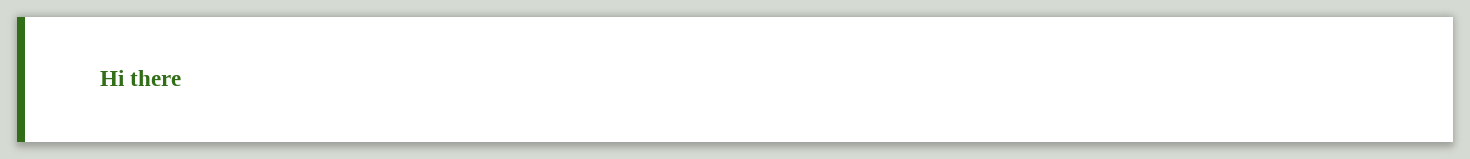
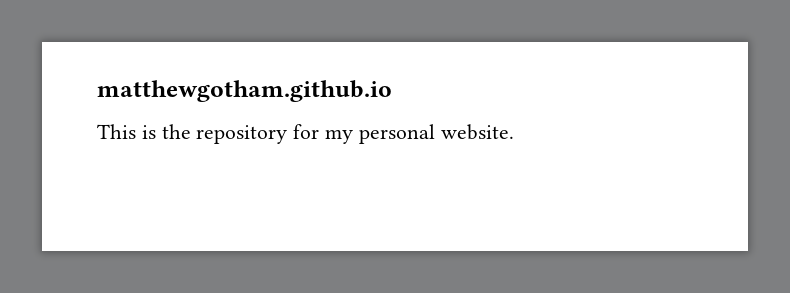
[100,70,182,86] Hi there -> [97,80,392,102] [97,124,514,144] matthewgotham.github.io // This is the repository for my personal website.

